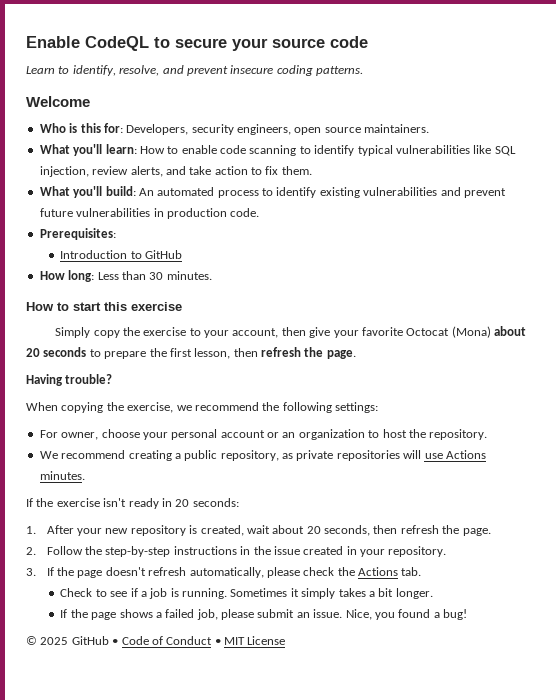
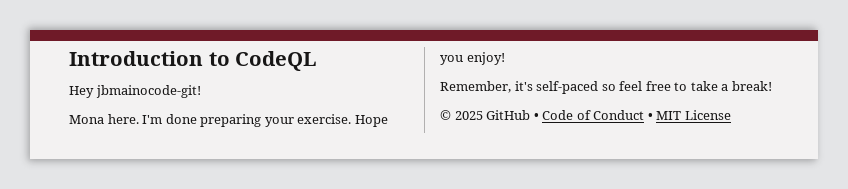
[26,36,368,51] [26,65,363,76] [26,96,90,107] [39,123,430,135] [39,144,516,156] [39,166,312,177] [39,186,506,198] [39,208,260,219] [39,228,116,240] [60,250,183,259] [39,270,212,282] [26,302,182,311] [55,326,527,338] [26,347,356,359] [26,374,113,386] [26,402,378,413] [39,429,488,440] [39,450,486,461] [39,471,85,480] [26,498,239,509] [26,525,491,536] [26,546,447,557] [26,567,422,578] [60,588,433,599] [60,609,468,620] Enable CodeQL to secure your source code // Learn to identify, resolve, and prevent insecure coding patterns. // Welcome // Who is this for: Developers, security engineers, open source maintainers. // What you'll learn: How to enable code scanning to identify typical vulnerabilities like SQL injection, review alerts, and take action to fix them. // What you'll build: An automated process to identify existing vulnerabilities and prevent future vulnerabilities in production code. // Prerequisites: // Introduction to GitHub // How long: Less than 30 minutes. // How to start this exercise // Simply copy the exercise to your account, then give your favorite Octocat (Mona) about 20 seconds to prepare the first lesson, then refresh the page. // Having trouble? // When copying the exercise, we recommend the following settings: // For owner, choose your personal account or an organization to host the repository. // We recommend creating a public repository, as private repositories will use Actions minutes. // If the exercise isn't ready in 20 seconds: // 1. After your new repository is created, wait about 20 seconds, then refresh the page. // 2. Follow the step-by-step instructions in the issue created in your repository. // 3. If the page doesn't refresh automatically, please check the Actions tab. // Check to see if a job is running. Sometimes it simply takes a bit longer. // If the page shows a failed job, please submit an issue. Nice, you found a bug! -> [69,51,317,71] [69,85,201,98] [69,114,388,127] [440,52,505,65] [440,81,772,94] Introduction to CodeQL // Hey jbmainocode-git! // Mona here. I'm done preparing your exercise. Hope you enjoy! // Remember, it's self-paced so feel free to take a break!

